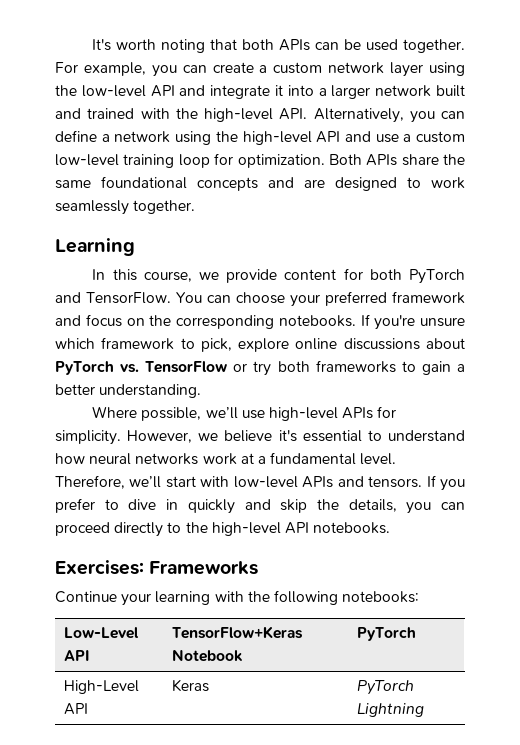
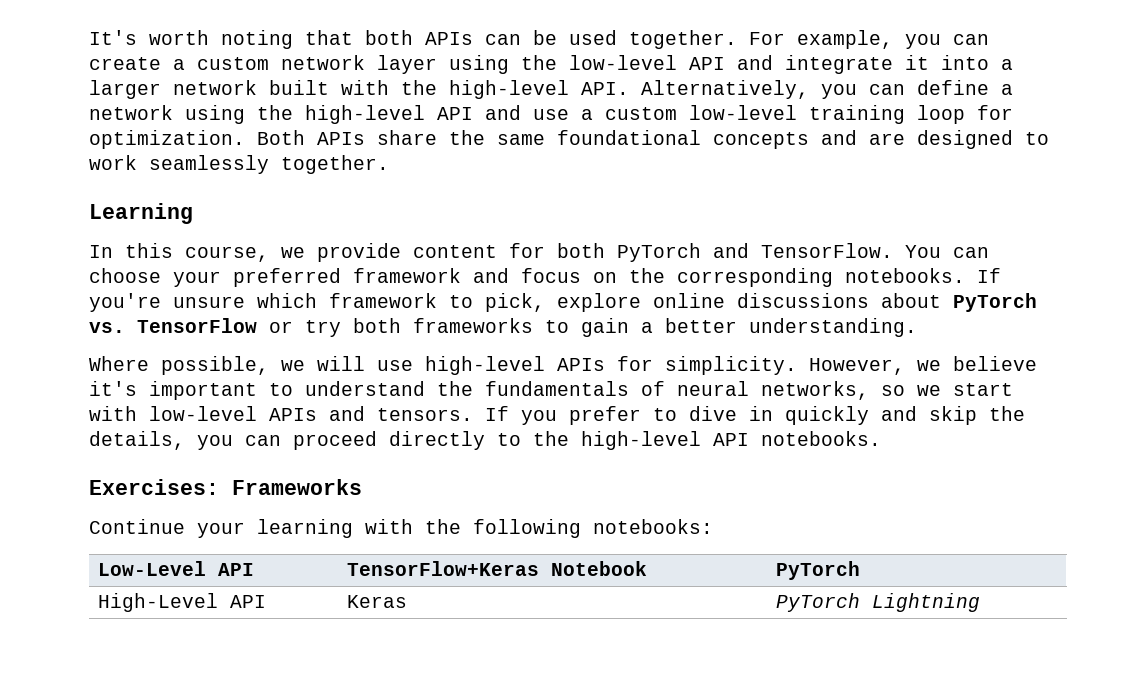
[55,108,135,119] and trained -> (329, 87) none
[205,407,238,419] we’ll -> [281,356,365,371] we will
[302,430,362,442] essential -> [149,381,257,400] important
[55,452,397,465] [55,475,162,489] how neural networks work at a fundamental level. Therefore, we’ll -> [437,381,941,400] the fundamentals of neural networks, so we

